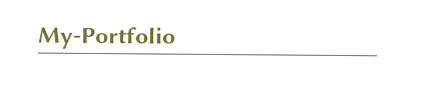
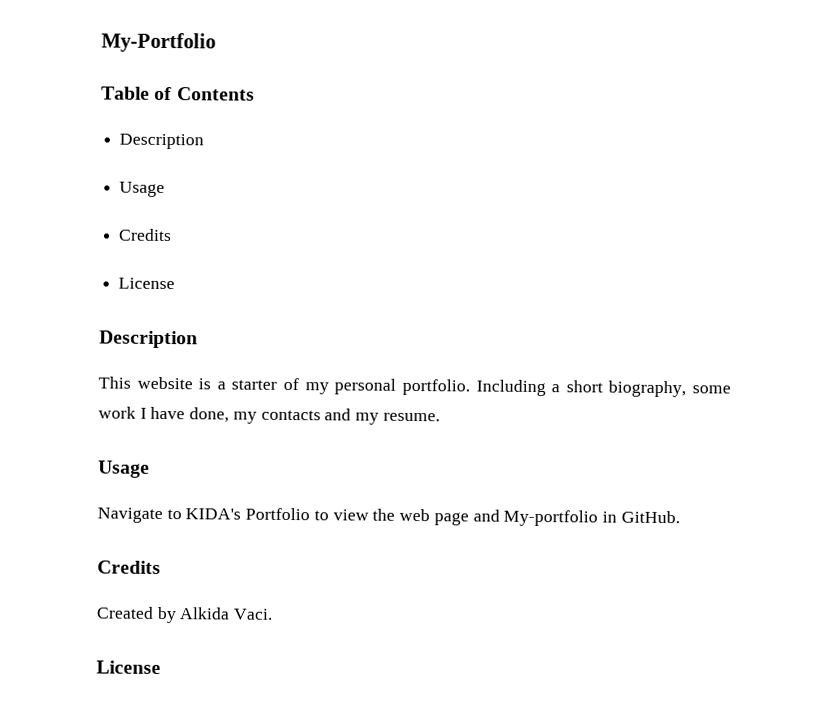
(176, 38) none -> [101,86,255,101] [119,133,205,150] [119,181,166,198] [118,228,173,242] [118,277,176,290] [99,330,198,349] [98,376,732,398] [98,406,440,425] [98,460,150,478] [97,507,680,527] [97,560,161,574] [96,606,274,624] [96,660,161,674] // Table of Contents // Description // Usage // Credits // License // Description // This website is a starter of my personal portfolio. Including a short biography, some work I have done, my contacts and my resume. // Usage // Navigate to KIDA's Portfolio to view the web page and My-portfolio in GitHub. // Credits // Created by Alkida Vaci. // License

